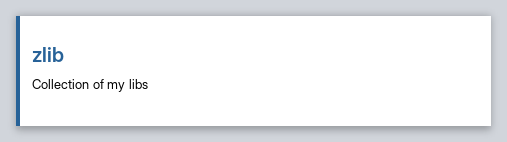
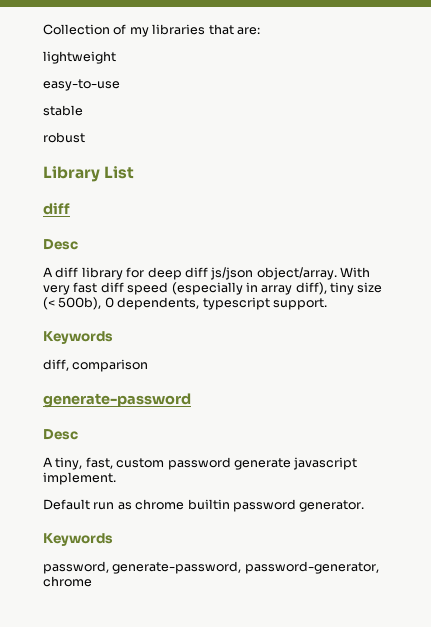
[32,47,64,62] zlib // -> (43, 29) none
[128,79,148,89] libs -> [152,24,260,35] [43,51,116,64] [43,79,120,91] [43,105,83,116] [43,132,85,143] [43,166,135,182] [43,202,70,215] [43,239,78,250] [43,267,370,280] [43,282,383,295] [43,297,327,310] [43,331,113,344] [43,359,149,372] [43,393,191,408] [43,429,78,440] [43,457,358,470] [43,472,116,485] [43,499,365,512] [43,533,113,546] [43,561,379,574] [43,576,92,587] libraries that are: // lightweight // easy-to-use // stable // robust // Library List // diff // Desc // A diff library for deep diff js/json object/array. With very fast diff speed (especially in array diff), tiny size (< 500b), 0 dependents, typescript support. // Keywords // diff, comparison // generate-password // Desc // A tiny, fast, custom password generate javascript implement. // Default run as chrome builtin password generator. // Keywords // password, generate-password, password-generator, chrome

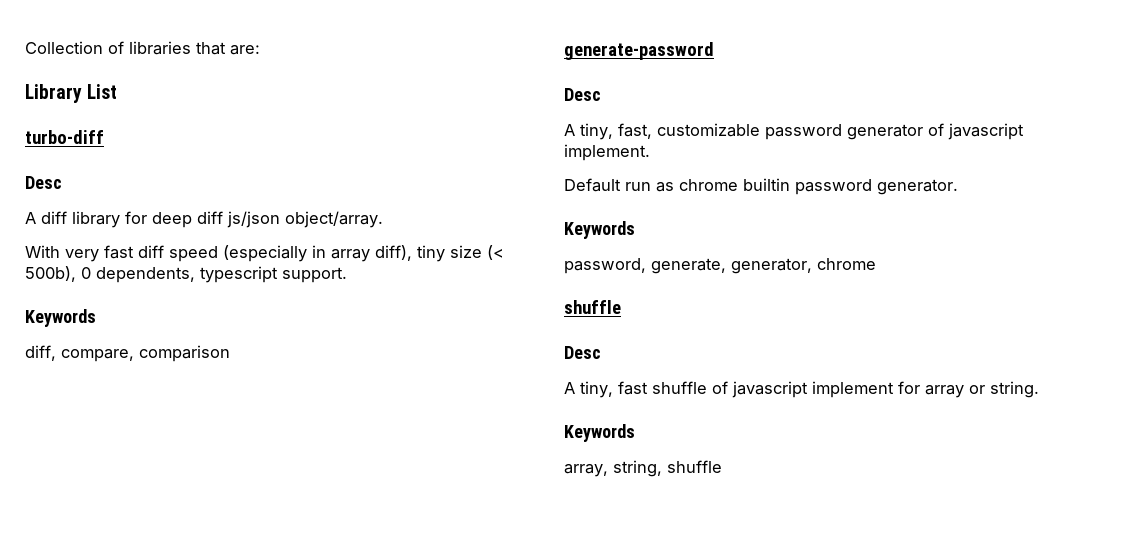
[129,27,149,37] my -> (124, 47) none
[43,51,116,64] [43,79,120,91] [43,105,83,116] [43,132,85,143] // lightweight // easy-to-use // stable // robust -> (260, 50) none
[43,202,70,215] diff -> [25,130,104,144] turbo-diff
(337, 273) none -> (383, 219) //
(69, 365) none -> [61,349,134,362] compare,
[116,457,291,470] custom password generate -> [657,123,944,140] customizable password generator of
[112,561,379,574] [43,576,92,587] generate-password, password-generator, chrome -> [651,258,876,274] [564,300,621,314] [564,346,601,359] [564,381,1039,398] [564,424,635,442] [564,460,722,477] generate, generator, chrome // shuffle // Desc // A tiny, fast shuffle of javascript implement for array or string. // Keywords // array, string, shuffle

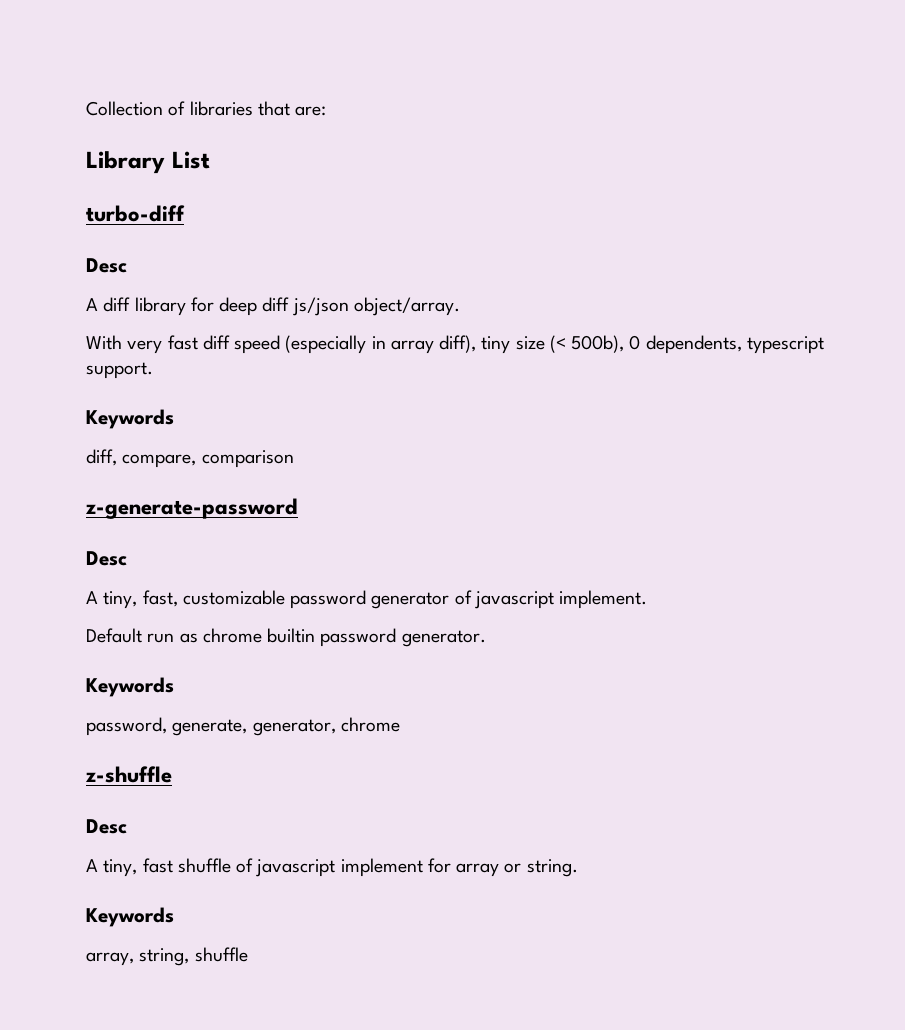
[564,42,714,60] generate-password -> [85,498,298,519] z-generate-password
[564,300,621,314] shuffle -> [85,766,172,783] z-shuffle

